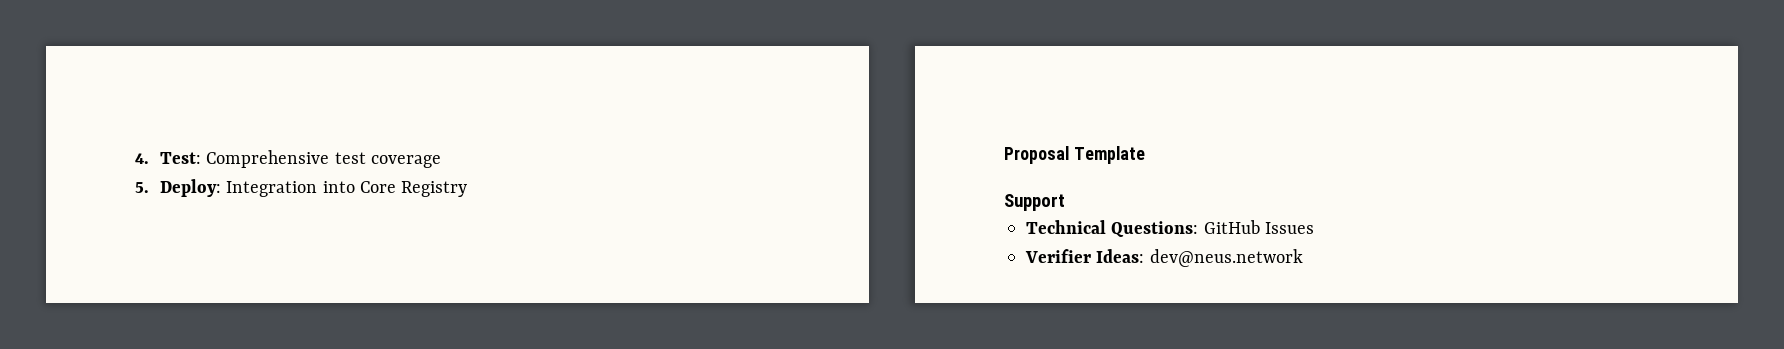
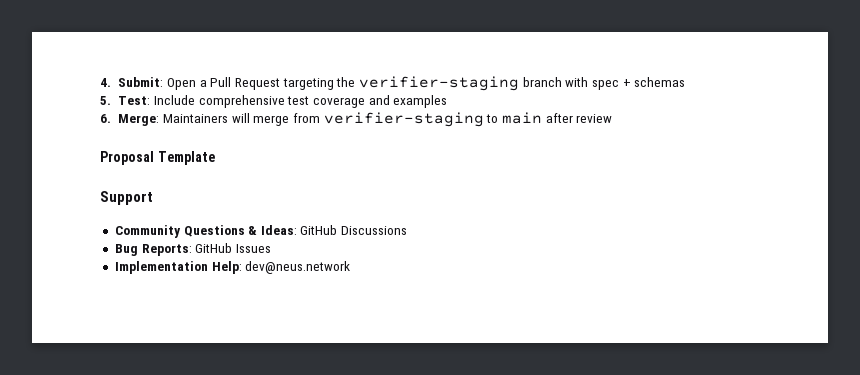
[159,150,442,168] [135,179,468,197] [1004,146,1145,164] [1004,194,1065,211] [1026,220,1199,237] Test: Comprehensive test coverage // 5. Deploy: Integration into Core Registry // Proposal Template // Support // Technical Questions: -> [118,76,686,91] [100,95,448,108] [100,112,613,127] [100,151,215,165] [100,191,153,205] [114,225,408,238] [114,244,192,256] Submit: Open a Pull Request targeting the verifier-staging branch with spec + schemas // 5. Test: Include comprehensive test coverage and examples // 6. Merge: Maintainers will merge from verifier-staging to main after review // Proposal Template // Support // Community Questions & Ideas: GitHub Discussions // Bug Reports:
[1025,249,1145,263] Verifier Ideas: -> [114,261,242,274] Implementation Help:

